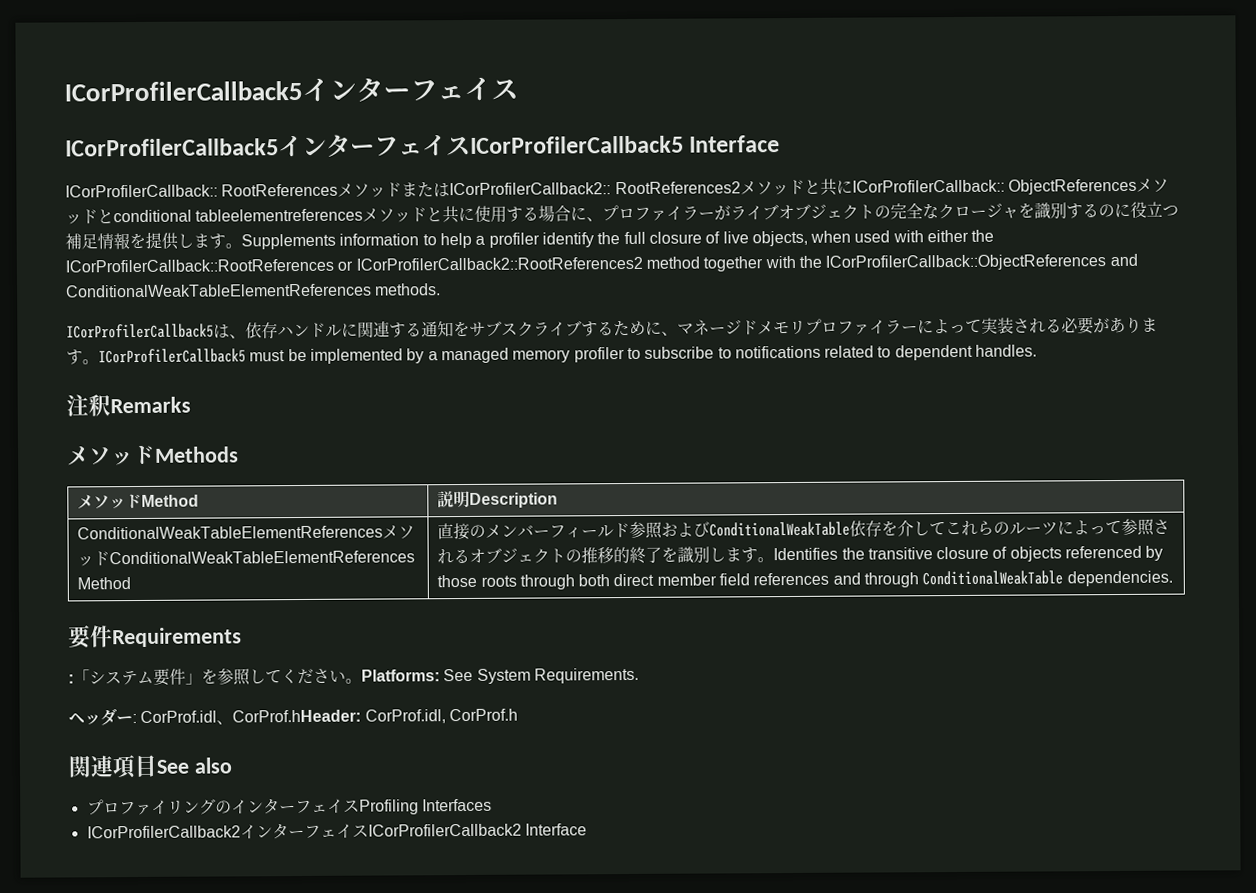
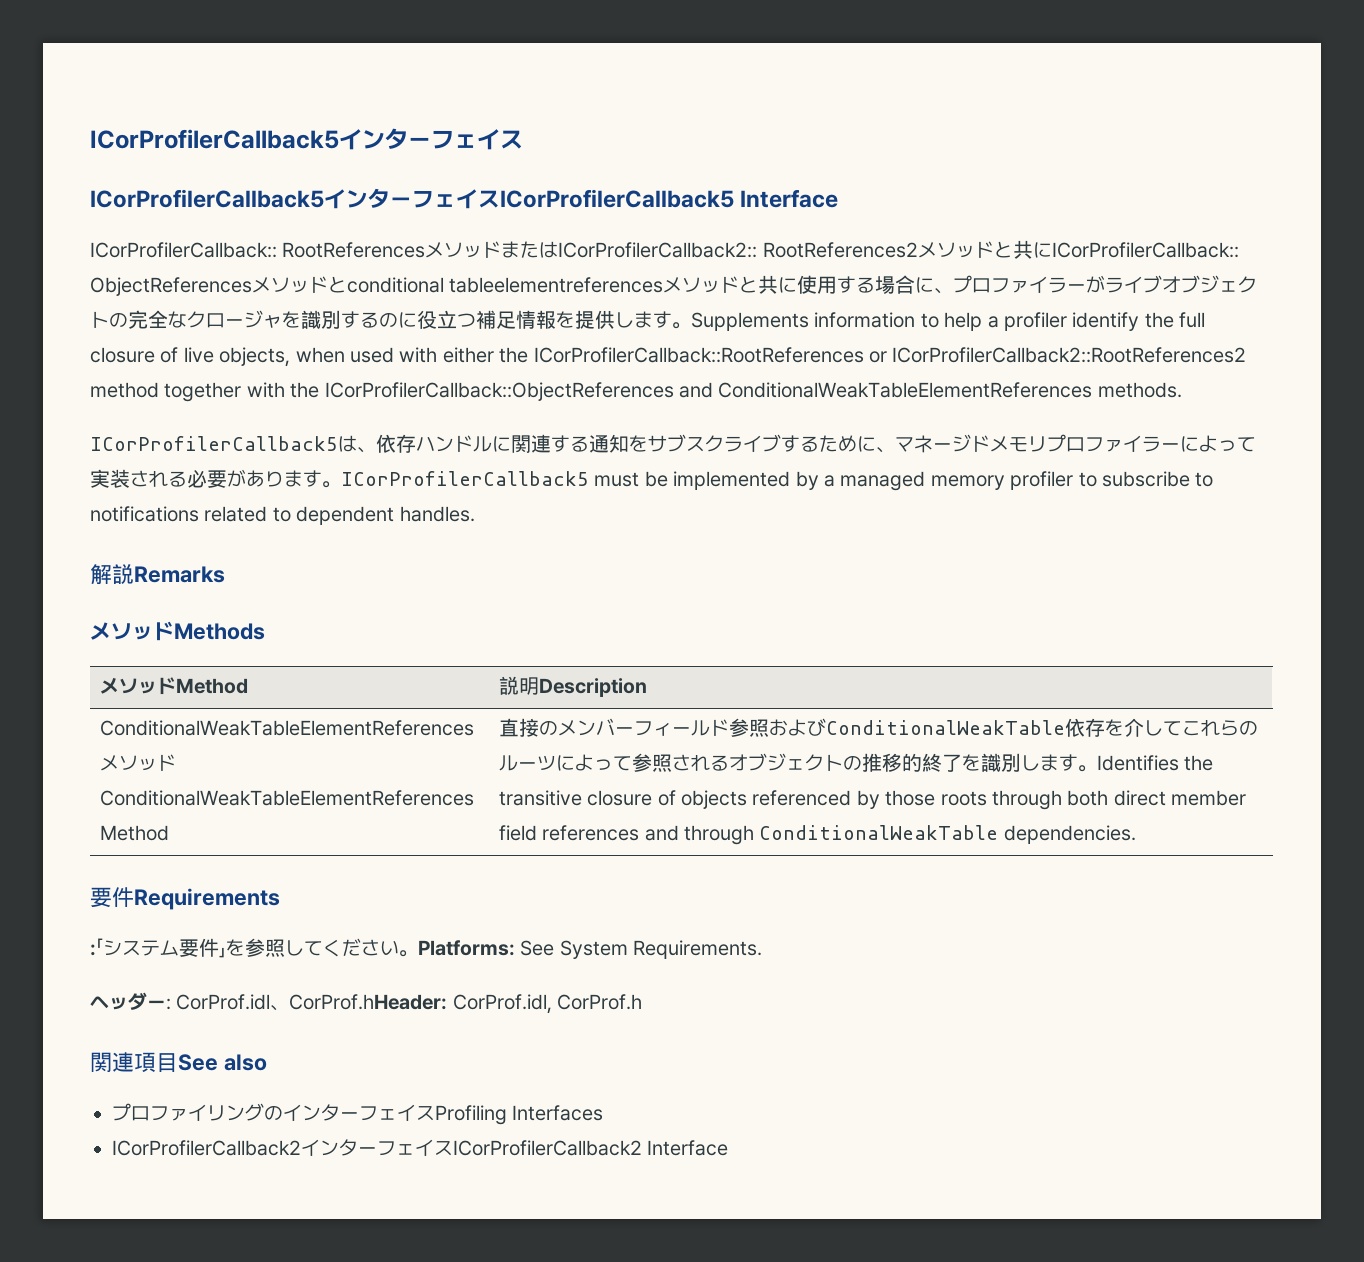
[66,394,111,417] 注釈 -> [90,564,134,585] 解説

